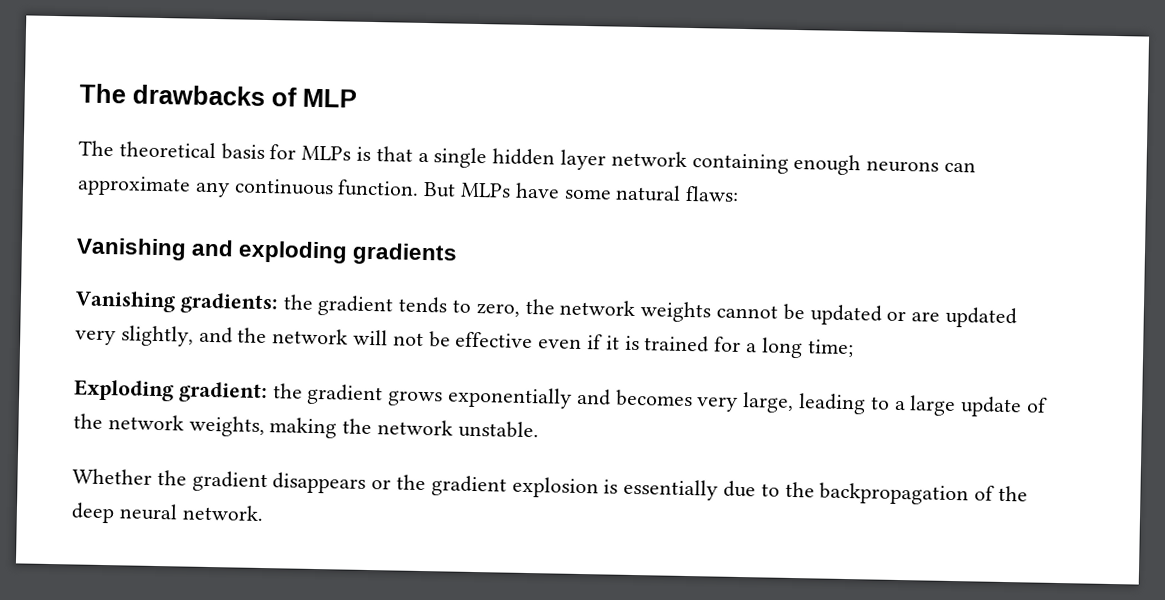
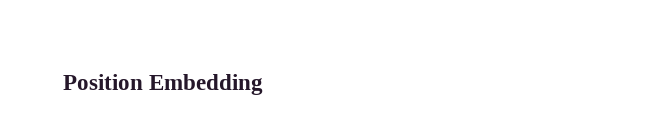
[79,83,357,108] [78,140,977,176] [77,175,740,202] [76,237,459,266] [75,290,1018,329] [75,325,854,359] [74,379,1049,418] [73,413,539,439] [72,468,1029,506] [71,502,264,524] The drawbacks of MLP // The theoretical basis for MLPs is that a single hidden layer network containing enough neurons can approximate any continuous function. But MLPs have some natural flaws: // Vanishing and exploding gradients // Vanishing gradients: the gradient tends to zero, the network weights cannot be updated or are updated very slightly, and the network will not be effective even if it is trained for a long time; // Exploding gradient: the gradient grows exponentially and becomes very large, leading to a large update of the network weights, making the network unstable. // Whether the gradient disappears or the gradient explosion is essentially due to the backpropagation of the deep neural network. -> [63,74,264,95] Position Embedding

